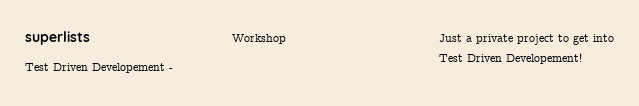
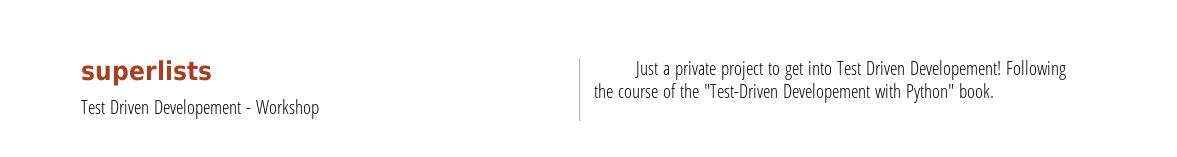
(582, 58) none -> [1005,60,1066,80] [594,83,994,103] Following the course of the "Test-Driven Developement with Python" book.

